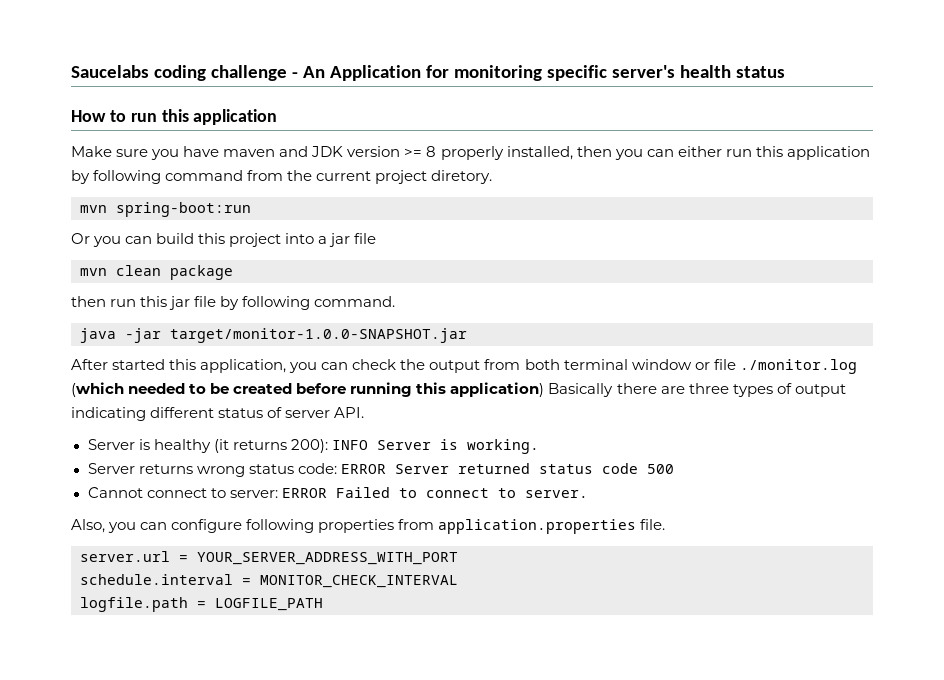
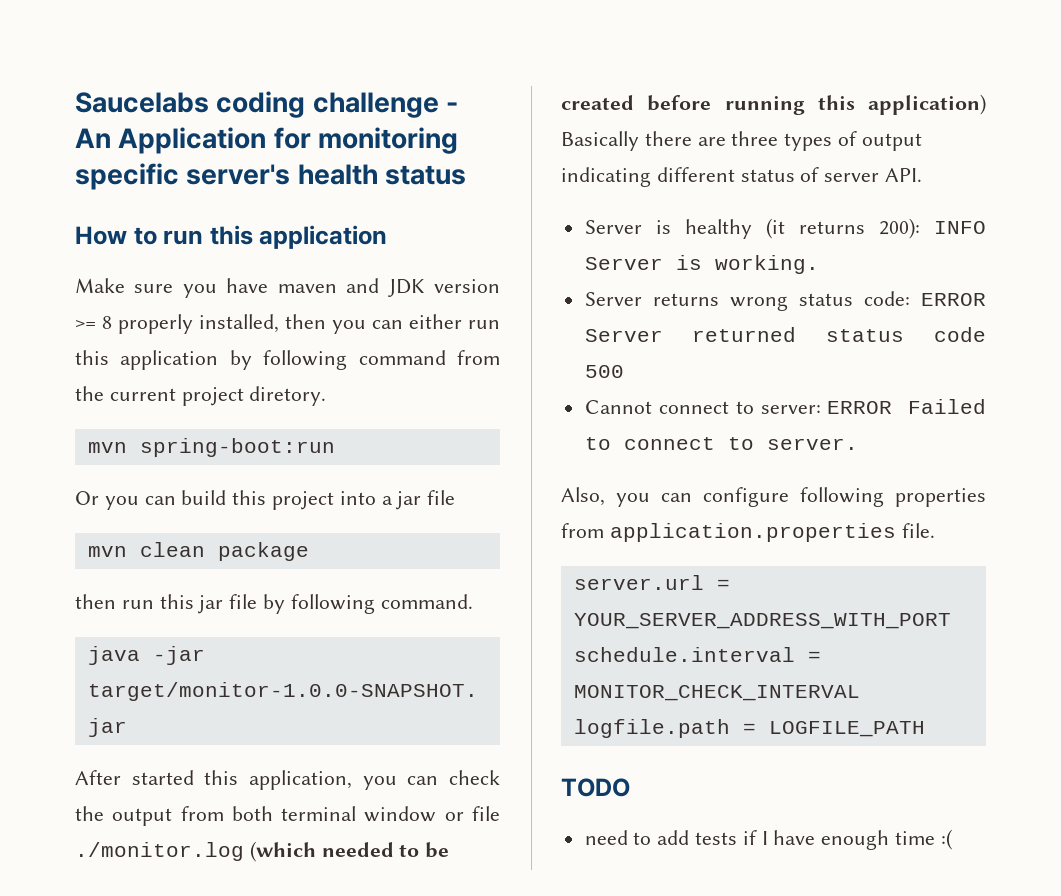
(323, 604) none -> [561,778,630,797] [584,829,952,850] // TODO // need to add tests if I have enough time :(

